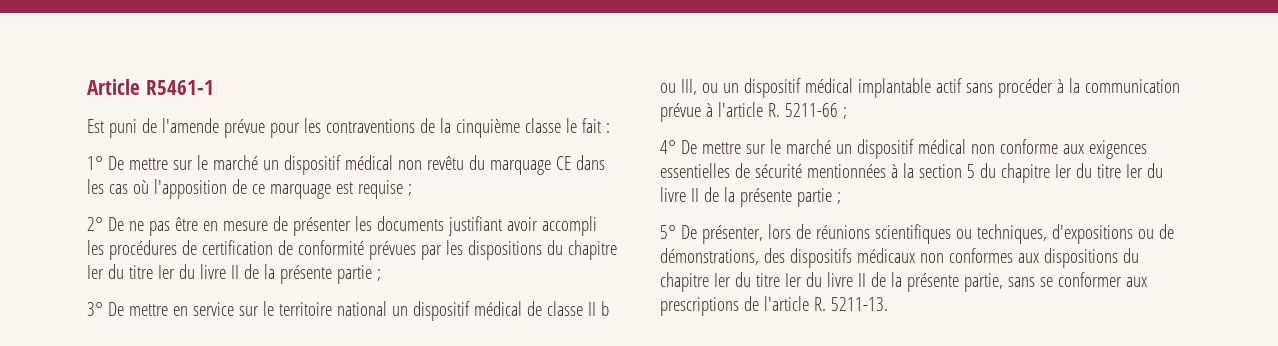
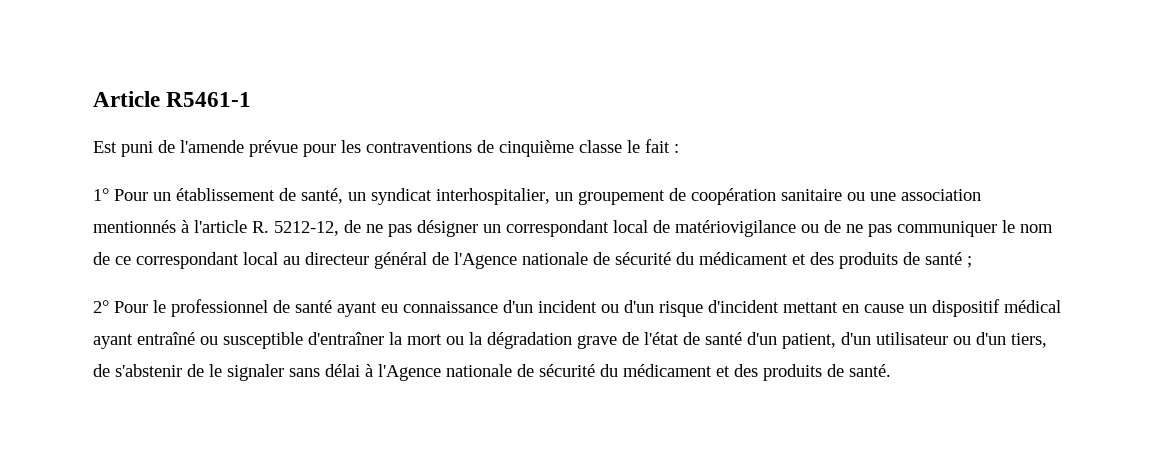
[439,118,451,133] la -> (494, 146) none
[107,155,605,175] [87,179,412,199] [87,216,597,236] [87,240,617,260] [87,264,381,284] [87,301,609,321] [660,78,1180,98] [660,102,847,122] [660,139,1147,159] [660,163,1163,183] [660,187,841,207] [660,224,1174,244] [660,248,1139,268] [660,272,1147,292] [660,296,888,316] De mettre sur le marché un dispositif médical non revêtu du marquage CE dans les cas où l'apposition de ce marquage est requise ; // 2° De ne pas être en mesure de présenter les documents justifiant avoir accompli les procédures de certification de conformité prévues par les dispositions du chapitre Ier du titre Ier du livre II de la présente partie ; // 3° De mettre en service sur le territoire national un dispositif médical de classe II b ou III, ou un dispositif médical implantable actif sans procéder à la communication prévue à l'article R. 5211-66 ; // 4° De mettre sur le marché un dispositif médical non conforme aux exigences essentielles de sécurité mentionnées à la section 5 du chapitre Ier du titre Ier du livre II de la présente partie ; // 5° De présenter, lors de réunions scientifiques ou techniques, d'expositions ou de démonstrations, des dispositifs médicaux non conformes aux dispositions du chapitre Ier du titre Ier du livre II de la présente partie, sans se conformer aux prescriptions de l'article R. 5211-13. -> [114,188,981,205] [93,220,1053,237] [93,252,972,269] [93,299,1061,317] [93,332,1047,349] [93,364,891,381] Pour un établissement de santé, un syndicat interhospitalier, un groupement de coopération sanitaire ou une association mentionnés à l'article R. 5212-12, de ne pas désigner un correspondant local de matériovigilance ou de ne pas communiquer le nom de ce correspondant local au directeur général de l'Agence nationale de sécurité du médicament et des produits de santé ; // 2° Pour le professionnel de santé ayant eu connaissance d'un incident ou d'un risque d'incident mettant en cause un dispositif médical ayant entraîné ou susceptible d'entraîner la mort ou la dégradation grave de l'état de santé d'un patient, d'un utilisateur ou d'un tiers, de s'abstenir de le signaler sans délai à l'Agence nationale de sécurité du médicament et des produits de santé.

